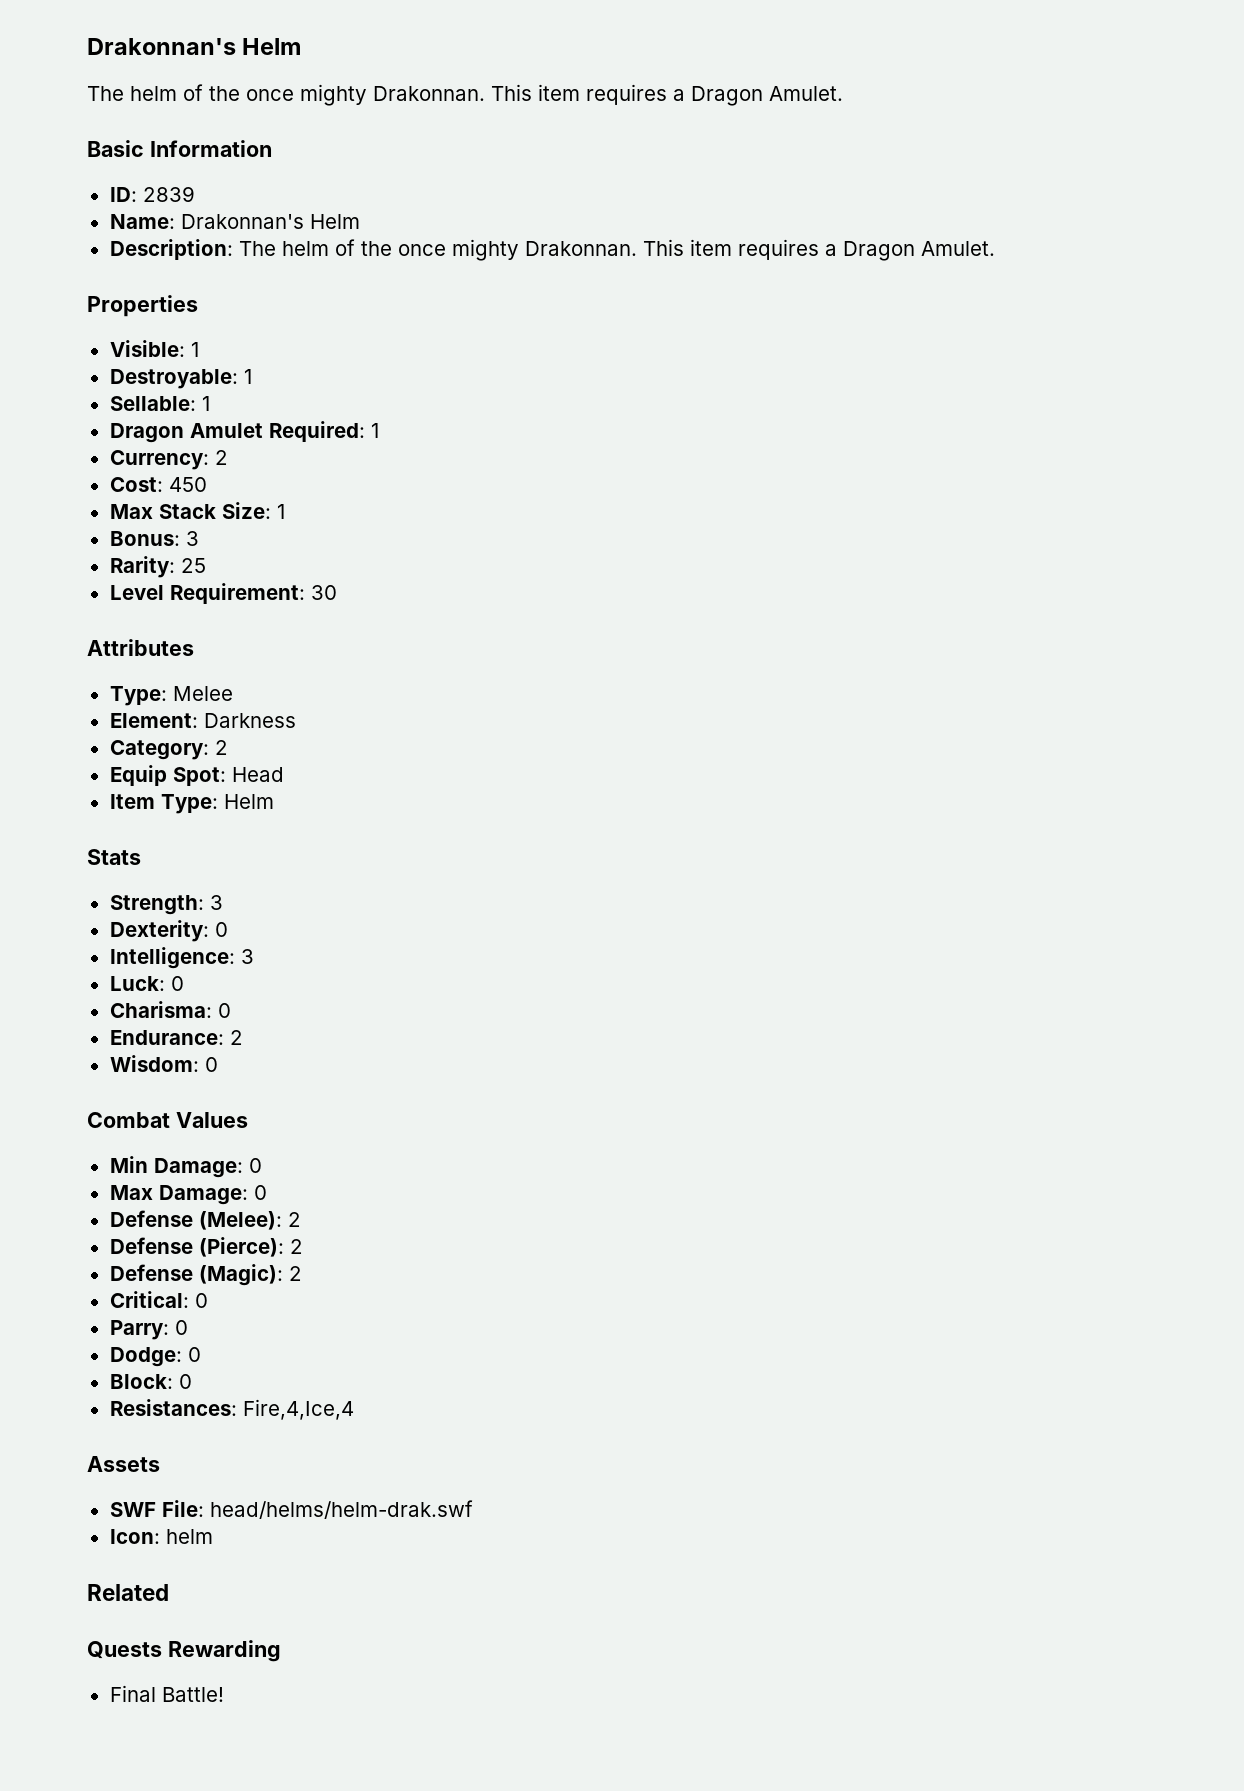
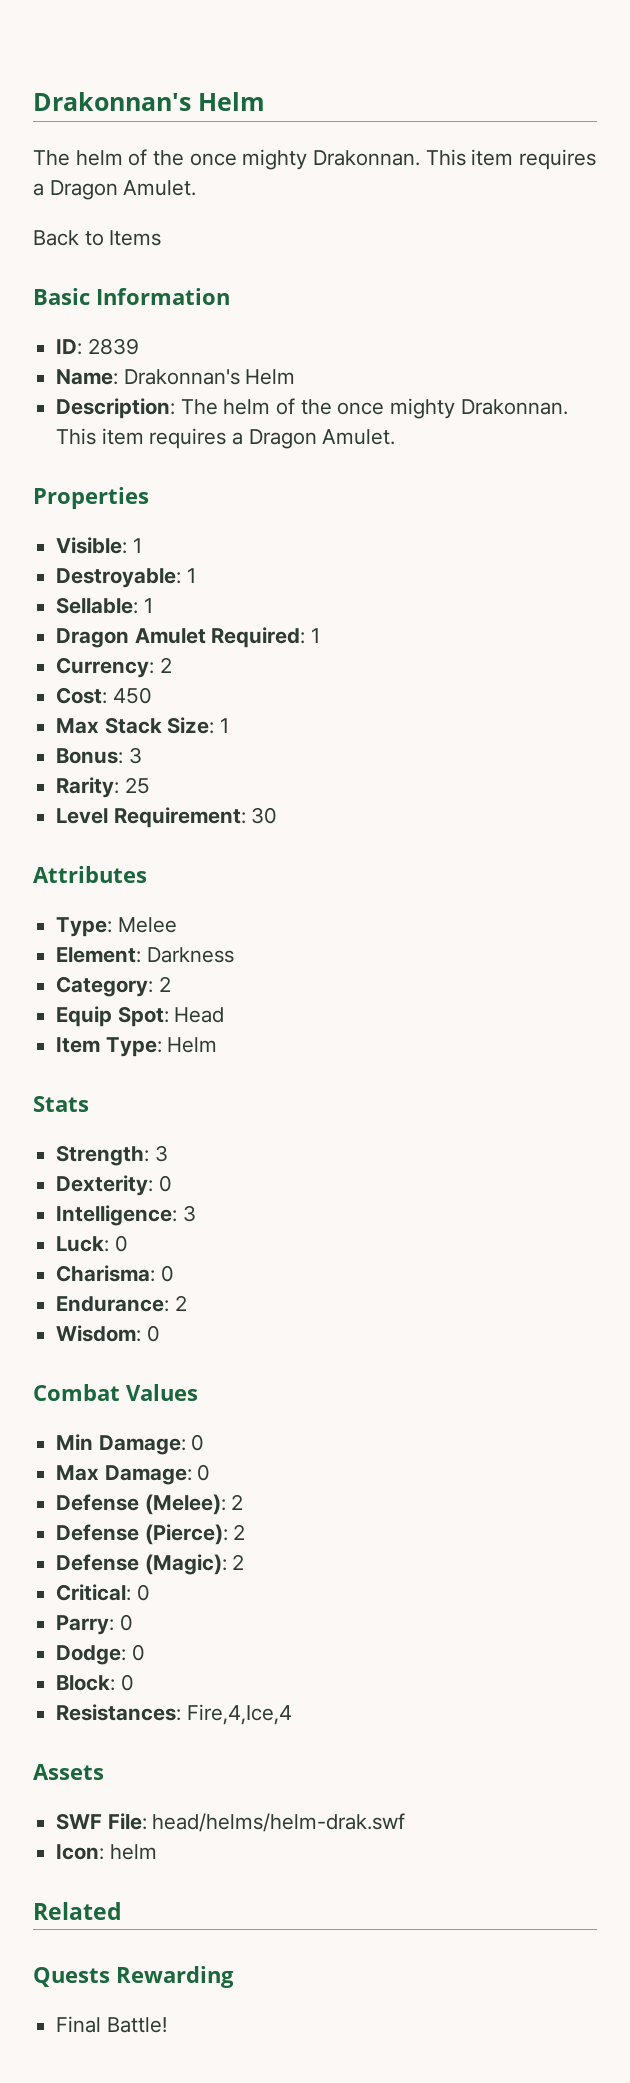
(843, 93) none -> [33,230,162,246] // Back to Items

